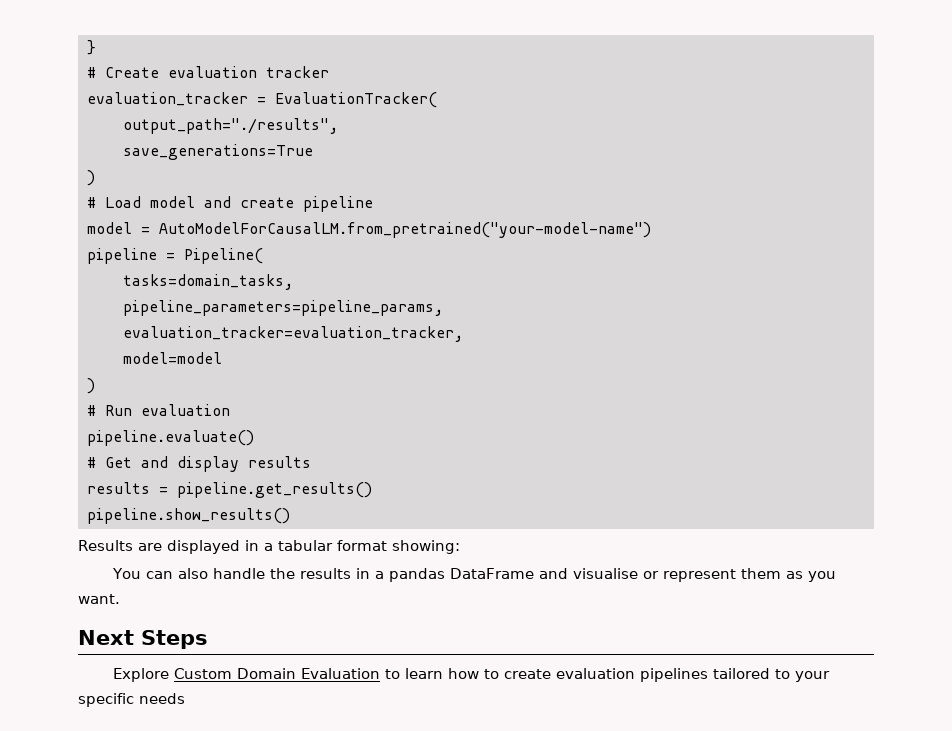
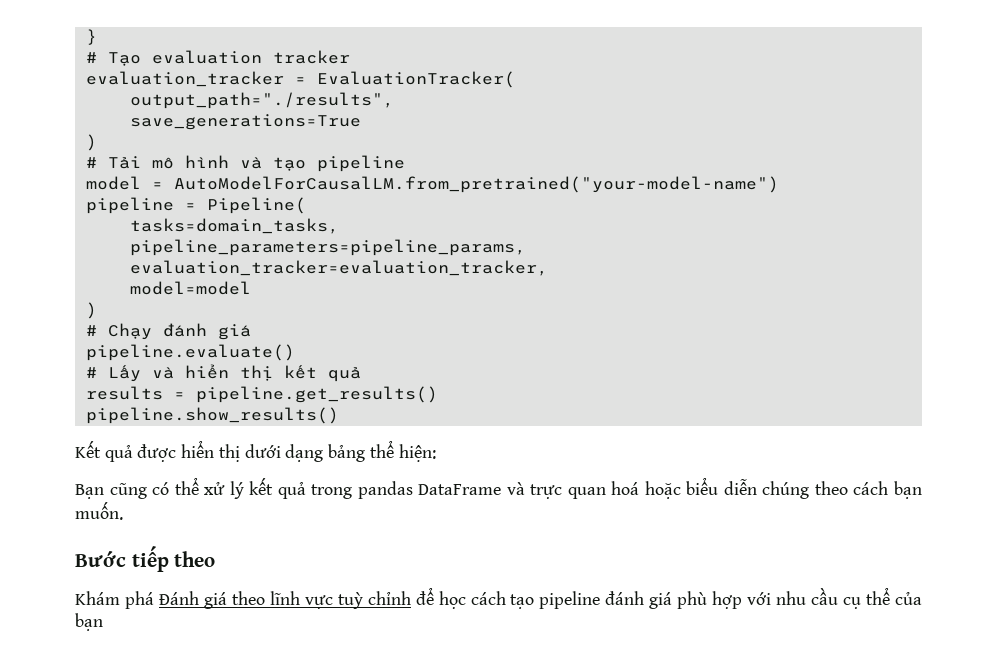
[104,67,159,78] Create -> [107,52,141,66] Tạo
[104,196,294,208] Load model and create -> [107,155,306,171] Tải mô hình và tạo
[104,404,230,416] Run evaluation -> [107,323,251,340] Chạy đánh giá
[104,456,311,472] [86,482,372,498] [86,508,290,524] [78,540,460,554] [111,568,836,582] [78,594,120,604] [78,630,208,649] [112,668,830,682] [78,693,185,707] Get and display results // results = pipeline.get_results() // pipeline.show_results() // Results are displayed in a tabular format showing: // You can also handle the results in a pandas DataFrame and visualise or represent them as you want. // Next Steps // Explore Custom Domain Evaluation to learn how to create evaluation pipelines tailored to your specific needs -> [107,364,361,382] [85,386,438,403] [85,407,339,424] [75,440,436,462] [75,477,922,499] [75,501,123,520] [75,546,216,572] [75,587,922,609] [75,613,103,631] Lấy và hiển thị kết quả // results = pipeline.get_results() // pipeline.show_results() // Kết quả được hiển thị dưới dạng bảng thể hiện: // Bạn cũng có thể xử lý kết quả trong pandas DataFrame và trực quan hoá hoặc biểu diễn chúng theo cách bạn muốn. // Bước tiếp theo // Khám phá Đánh giá theo lĩnh vực tuỳ chỉnh để học cách tạo pipeline đánh giá phù hợp với nhu cầu cụ thể của bạn

